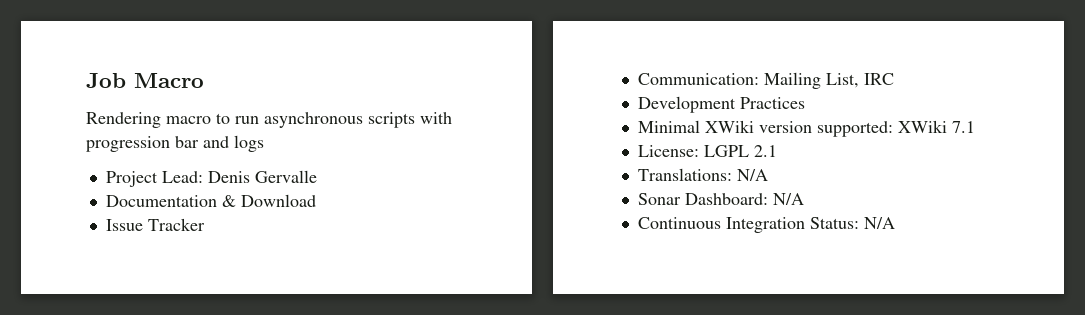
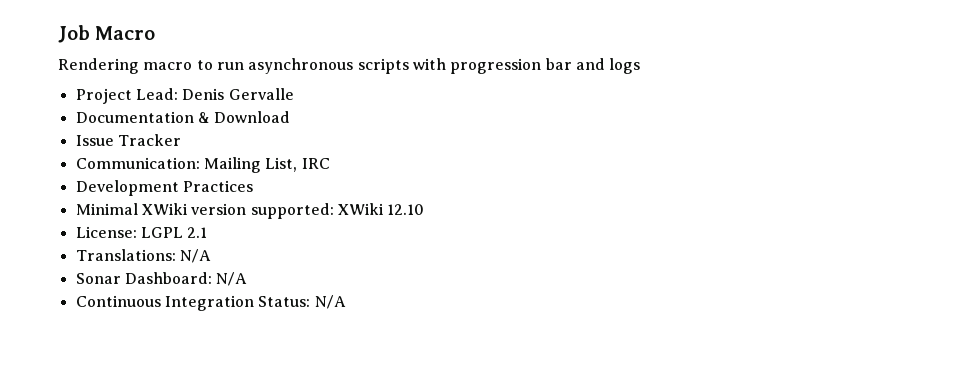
[951,121,975,133] 7.1 -> [387,204,425,215] 12.10

